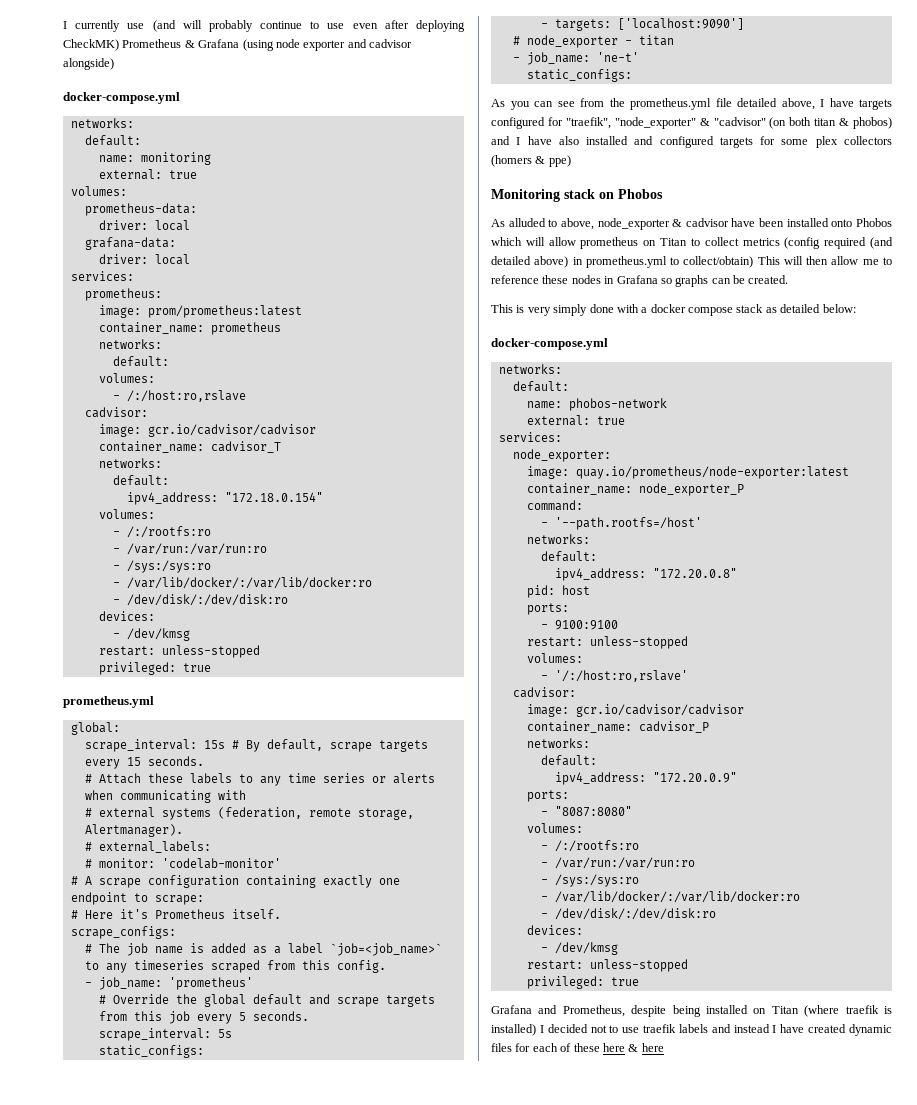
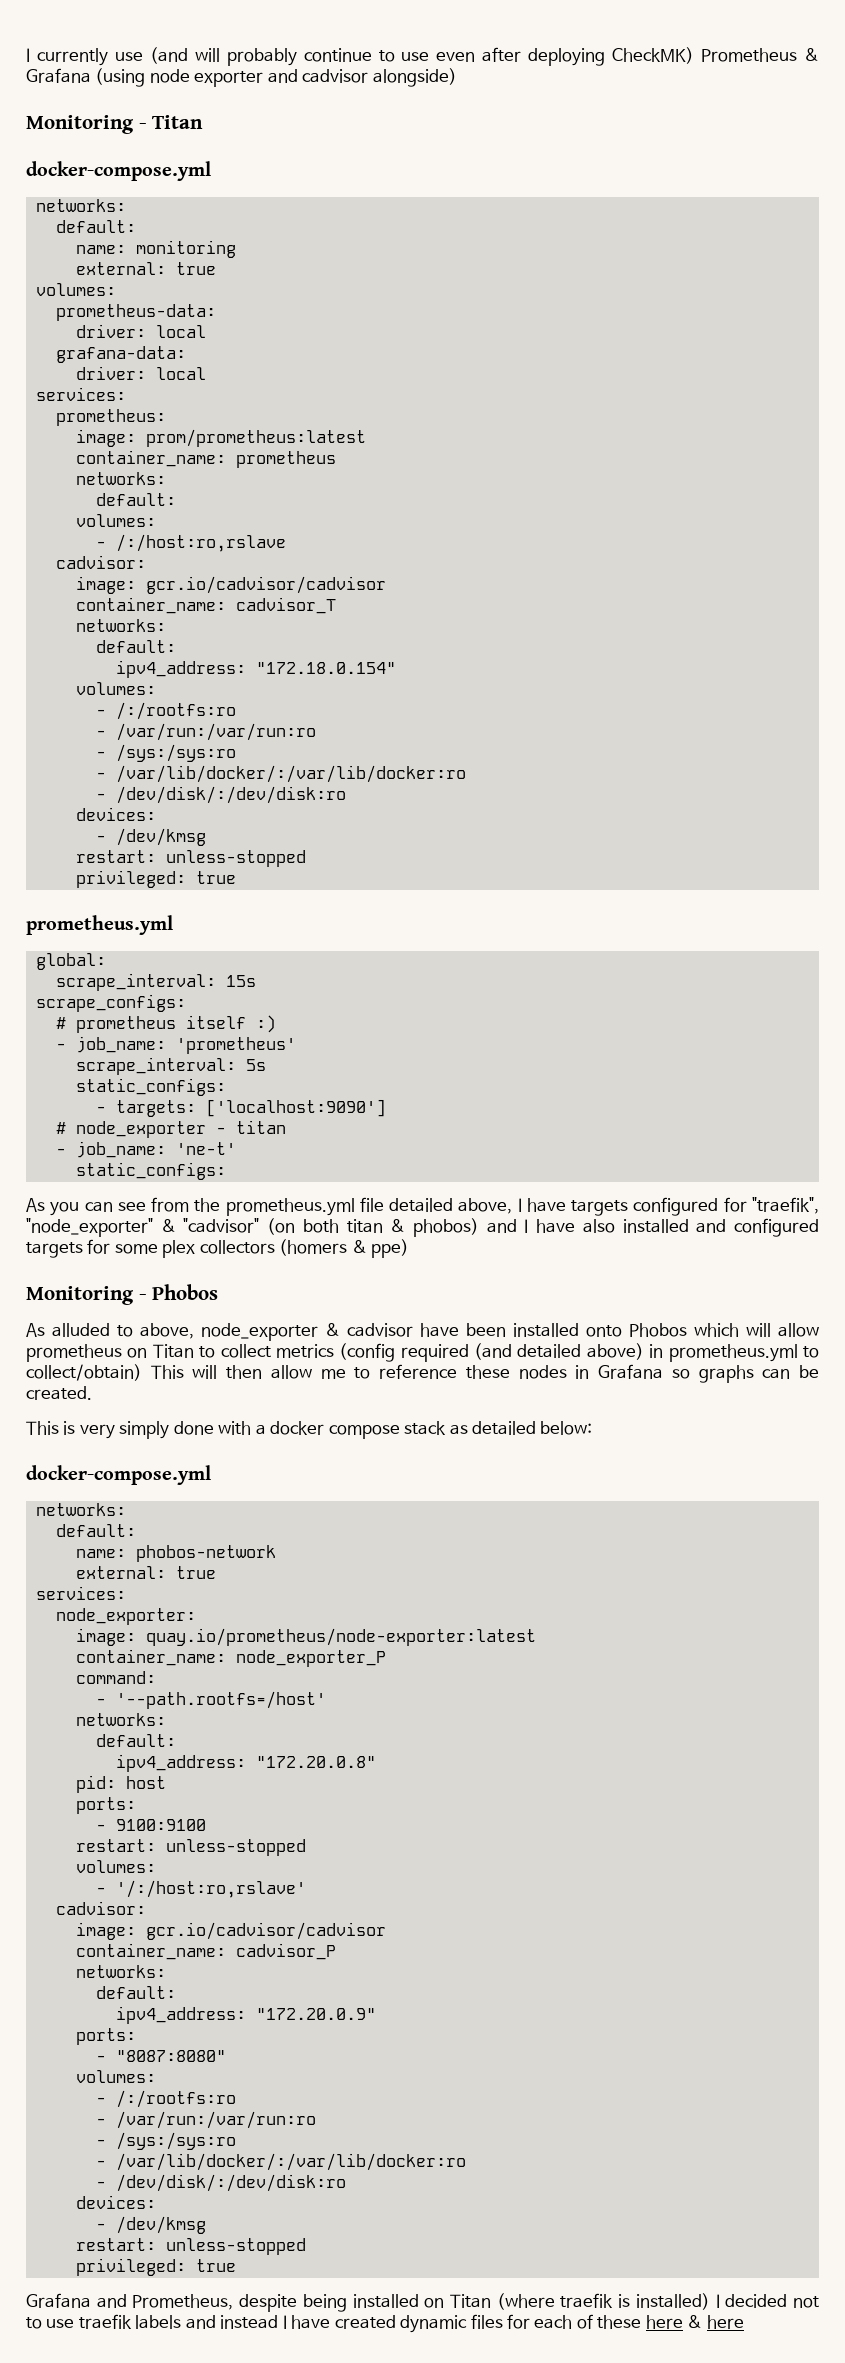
(114, 64) none -> [26,115,204,134] // Monitoring - Titan
[231,739,428,752] [84,756,204,769] [84,773,435,786] [84,790,246,803] [84,807,414,820] [84,824,183,837] [84,841,211,853] [84,858,281,869] [70,875,400,888] [70,892,204,905] [70,909,281,919] [70,926,176,939] [84,943,442,956] [84,960,386,973] [84,977,253,990] [98,994,435,1007] [98,1011,309,1024] # By default, scrape targets every 15 seconds. // # Attach these labels to any time series or alerts when communicating with // # external systems (federation, remote storage, Alertmanager). // # external_labels: // # monitor: 'codelab-monitor' // # A scrape configuration containing exactly one endpoint to scrape: // # Here it's Prometheus itself. // scrape_configs: // # The job name is added as a label `job=<job_name>` to any timeseries scraped from this config. // - job_name: 'prometheus' // # Override the global default and scrape targets from this job every 5 seconds. -> [35,994,186,1012] [55,1015,276,1033] [55,1036,296,1054] // scrape_configs: // # prometheus itself :) // - job_name: 'prometheus'
[564,189,614,199] stack on -> [138,1294,147,1300] -

